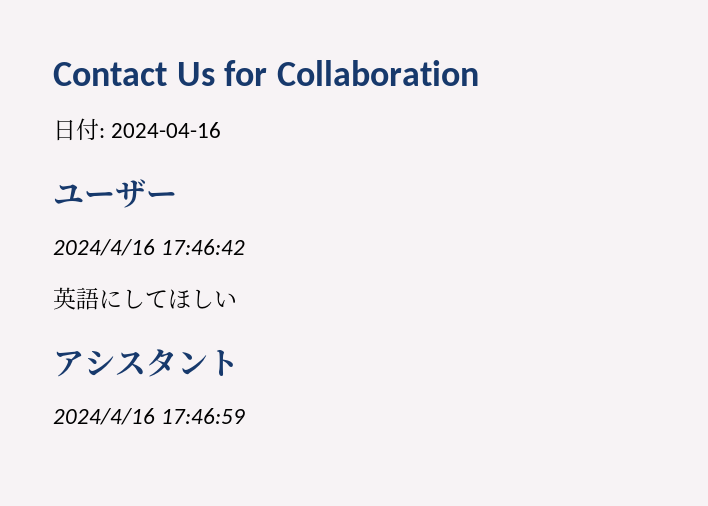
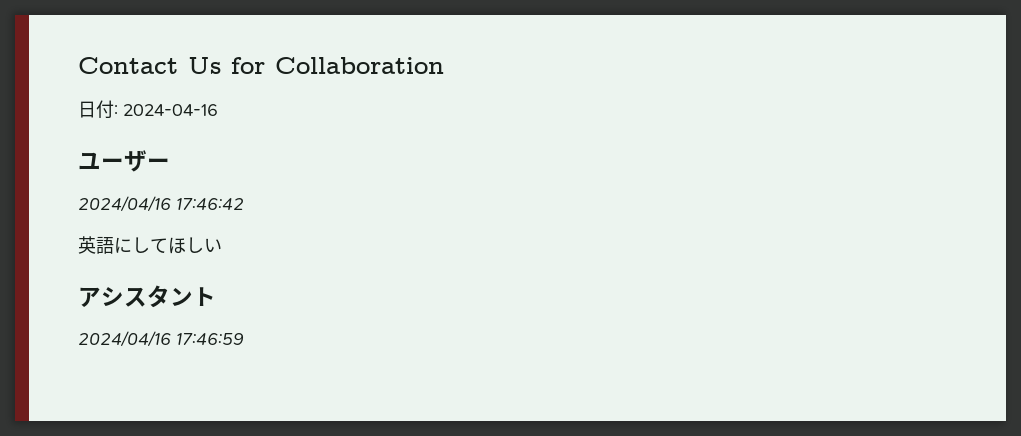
[53,239,155,256] 2024/4/16 -> [78,196,171,212] 2024/04/16
[53,408,155,425] 2024/4/16 -> [78,331,171,347] 2024/04/16

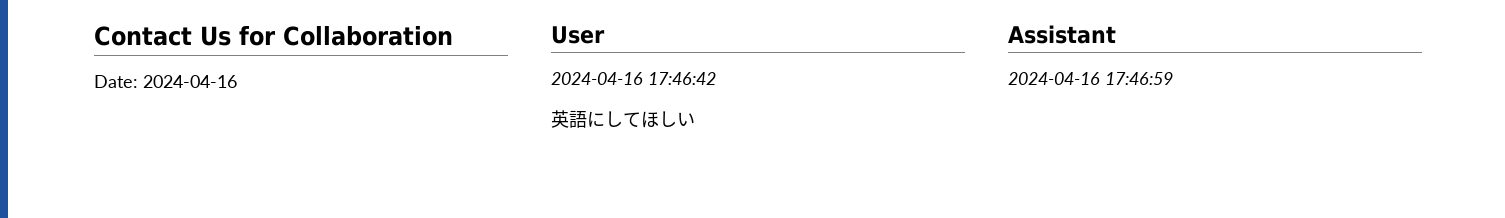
[78,100,118,119] 日付: -> [94,75,138,88] Date:
[78,150,170,172] [78,196,171,212] ユーザー // 2024/04/16 -> [551,26,605,44] [551,72,643,85] User // 2024-04-16
[78,285,216,308] [78,331,171,347] アシスタント // 2024/04/16 -> [1008,25,1116,44] [1008,72,1100,85] Assistant // 2024-04-16

